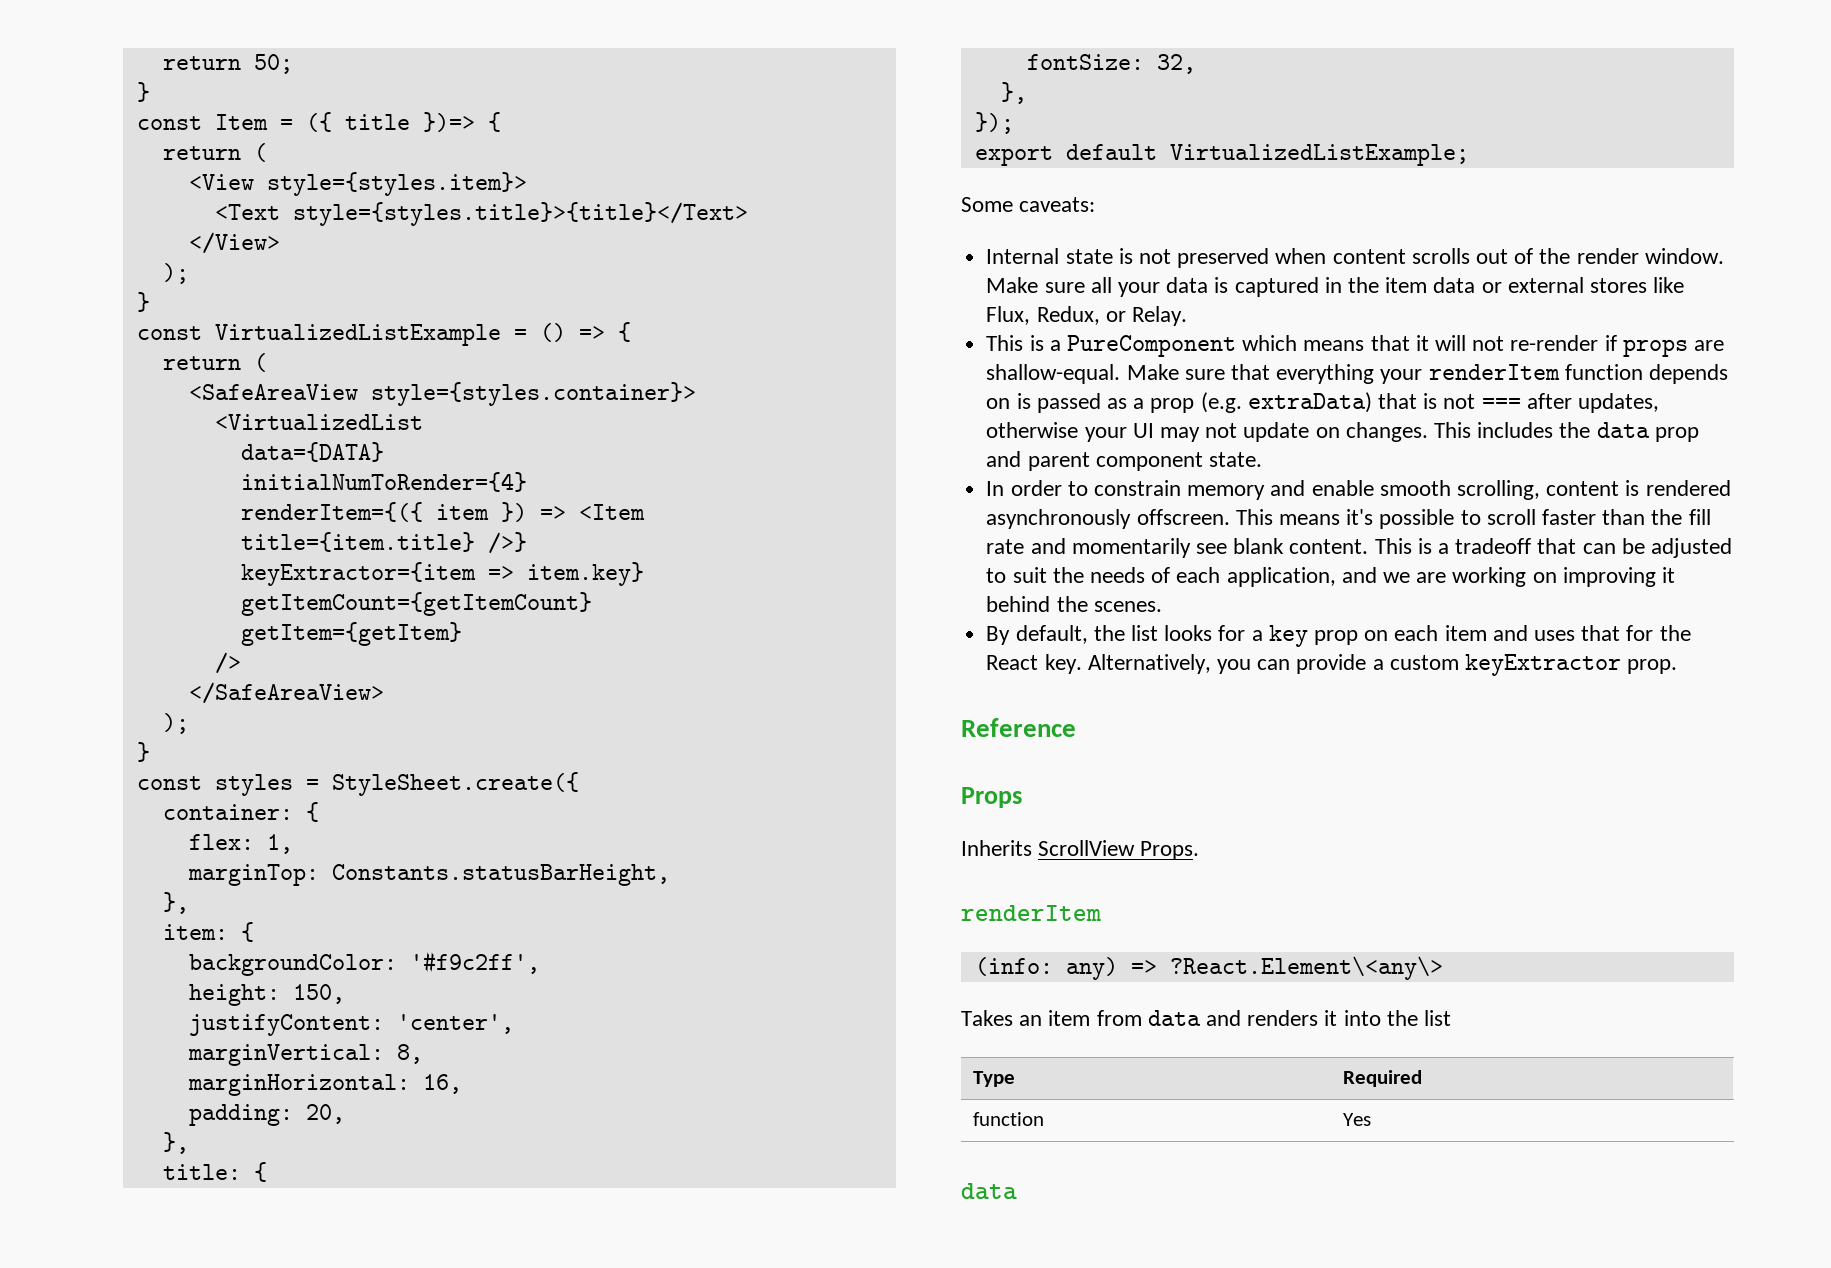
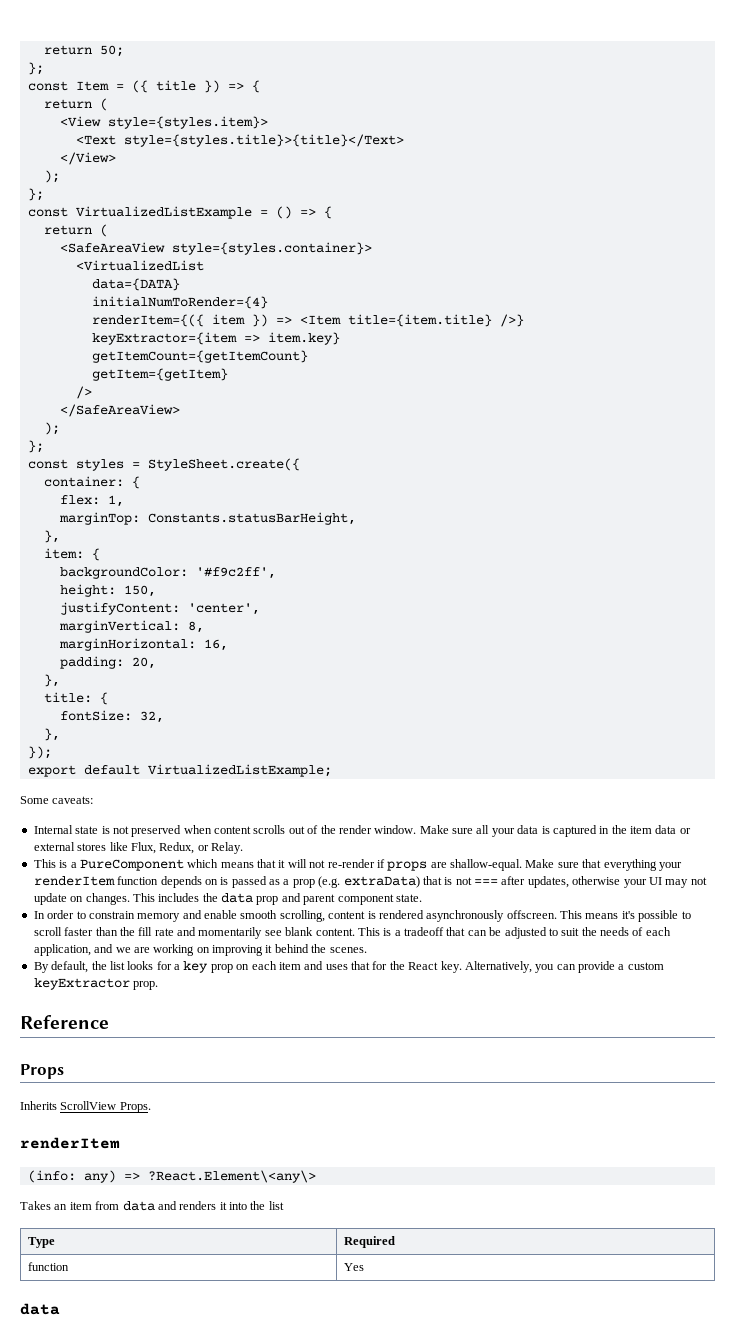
[136,82,150,102] } -> [27,62,44,75] };
[422,112,475,132] })=> -> [203,80,244,93] }) =>
[136,292,150,312] } -> [27,188,44,201] };
[136,742,150,762] } -> [27,440,44,453] };

